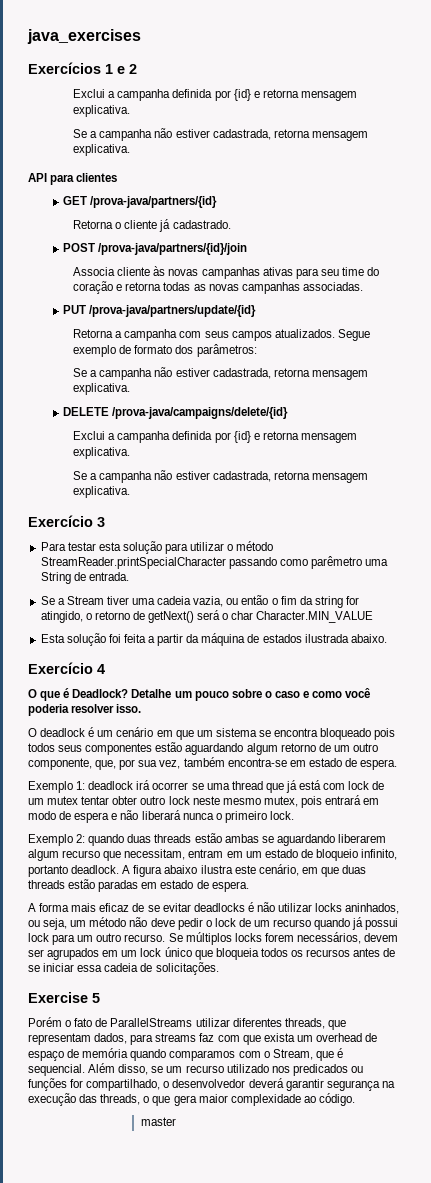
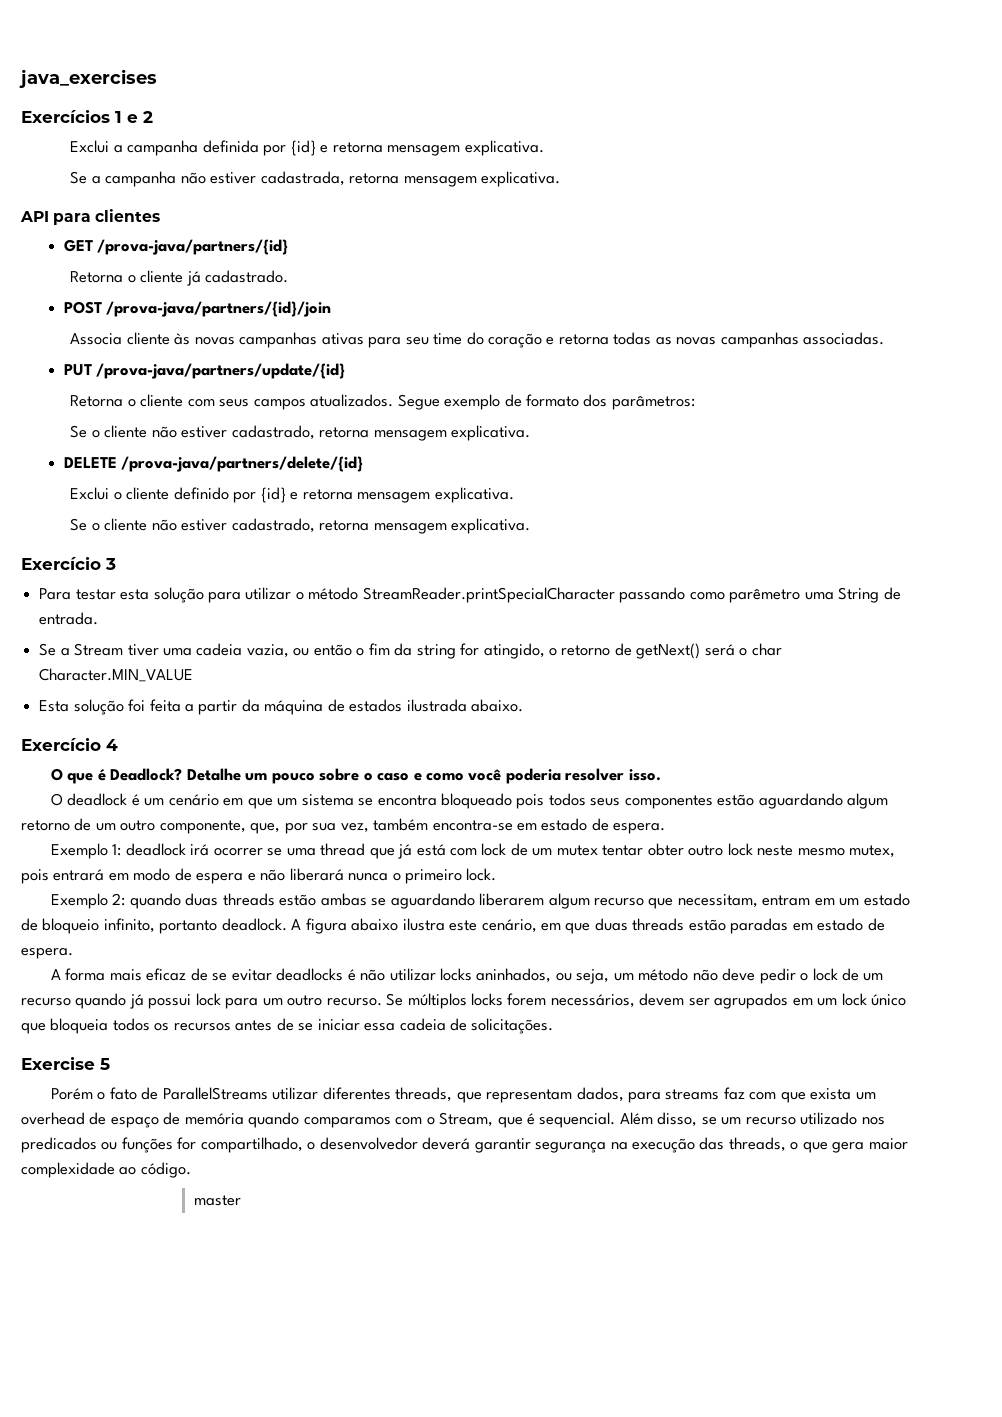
[115,329,178,341] a campanha -> [127,394,184,407] o cliente
[90,367,271,380] a campanha não estiver cadastrada, -> [91,425,315,440] o cliente não estiver cadastrado,
[112,407,289,419] [73,431,357,443] [73,447,131,459] [73,470,271,483] /prova-java/campaigns/delete/{id} // Exclui a campanha definida por {id} e retorna mensagem explicativa. // Se a campanha não estiver cadastrada, -> [121,456,364,472] [70,487,514,503] [70,518,315,533] /prova-java/partners/delete/{id} // Exclui o cliente definido por {id} e retorna mensagem explicativa. // Se o cliente não estiver cadastrado,

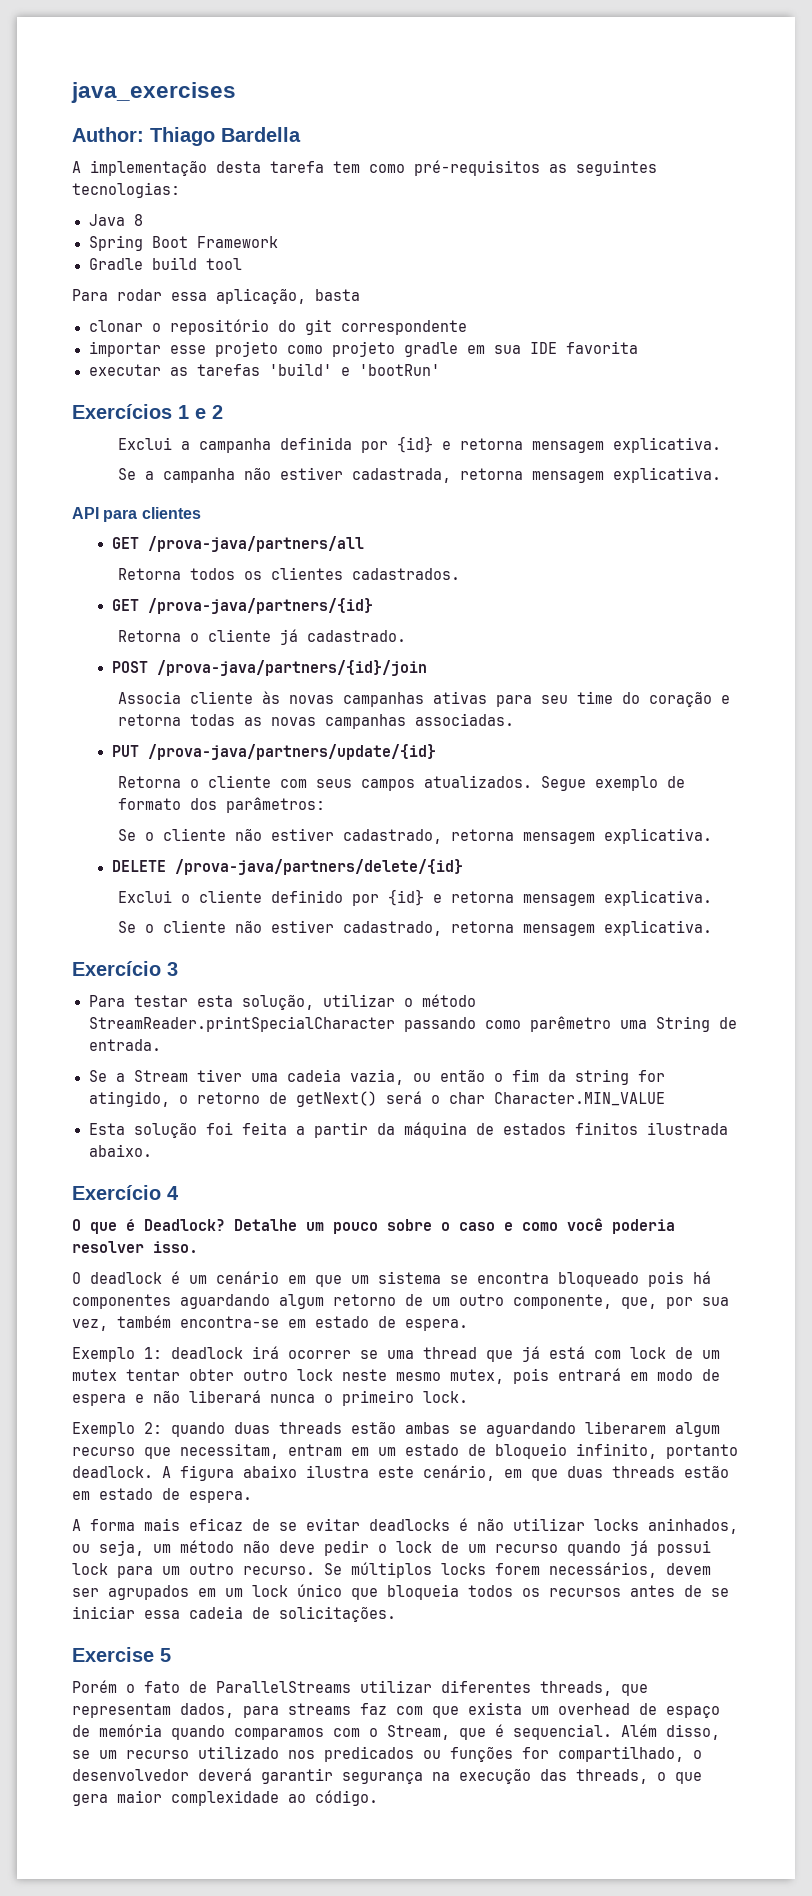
(157, 78) none -> [72,127,301,146] [72,160,657,176] [72,182,180,198] [88,214,143,226] [88,235,278,251] [88,257,242,270] [72,288,360,304] [88,319,467,335] [88,341,638,357] [88,363,440,376] // Author: Thiago Bardella // A implementação desta tarefa tem como pré-requisitos as seguintes tecnologias: // Java 8 // Spring Boot Framework // Gradle build tool // Para rodar essa aplicação, basta // clonar o repositório do git correspondente // importar esse projeto como projeto gradle em sua IDE favorita // executar as tarefas 'build' e 'bootRun'
(161, 215) none -> [111,536,364,552] [118,567,461,580] // GET /prova-java/partners/all // Retorna todos os clientes cadastrados.
[153,587,241,603] solução para -> [241,995,314,1010] solução,
(403, 705) none -> [574,1122,638,1135] finitos
[548,793,755,809] todos seus componentes estão -> [693,1271,711,1284] [72,1294,171,1309] há componentes
[730,918,789,934] paradas -> (729, 1472) none
[193,1195,241,1206] // master -> (378, 1798) none

